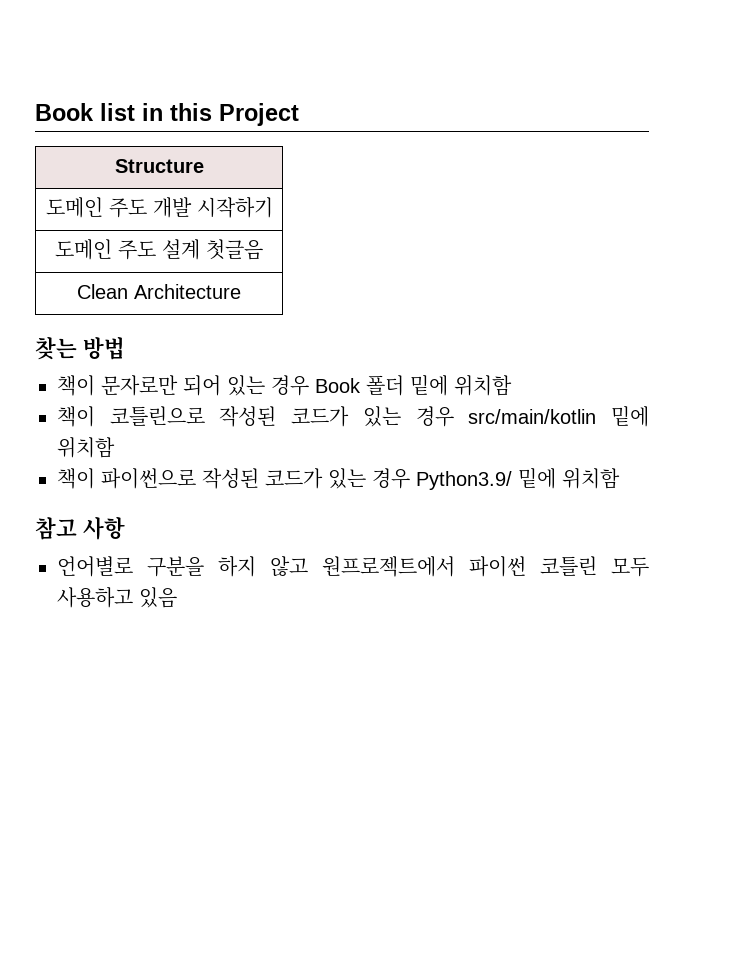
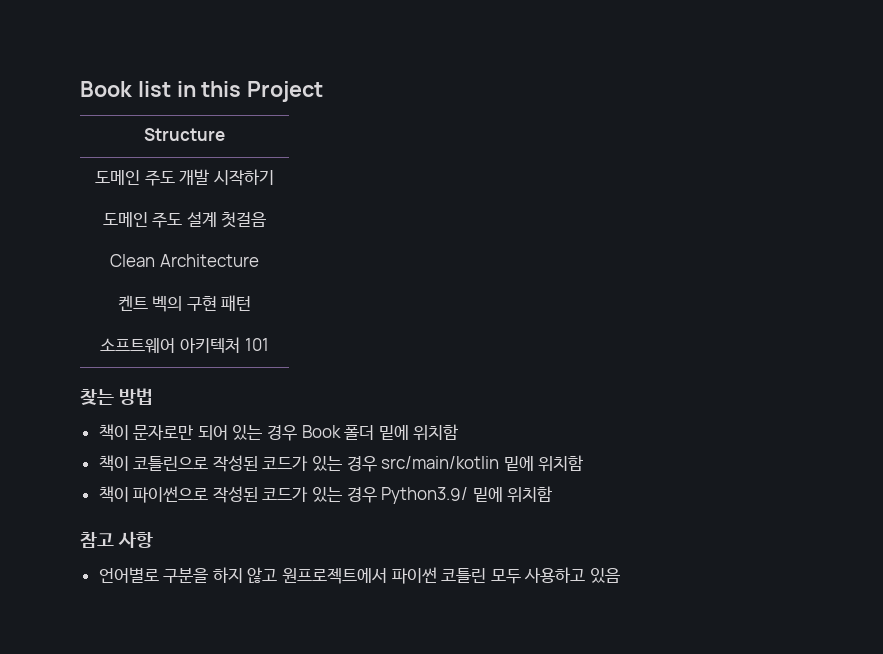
[206,239,263,260] 첫글음 -> [221,212,267,228] 첫걸음
(241, 291) none -> [117,295,252,312] [100,337,269,353] // 켄트 벡의 구현 패턴 // 소프트웨어 아키텍처 101

